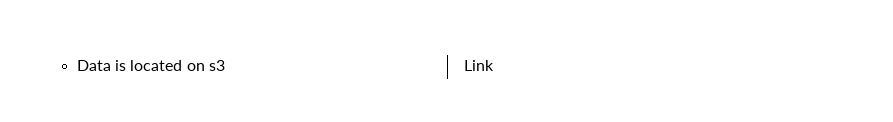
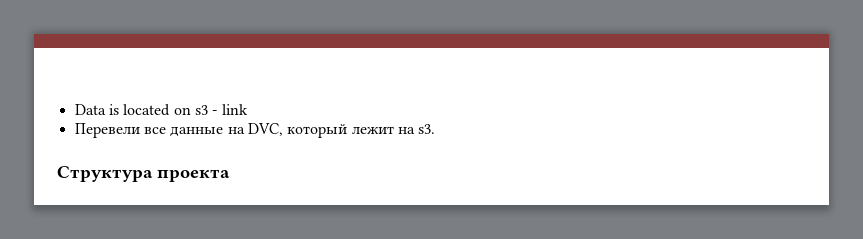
[464,60,494,71] // Link -> [212,104,248,115] [74,123,436,138] [57,166,230,182] - link // Перевели все данные на DVC, который лежит на s3. // Структура проекта

